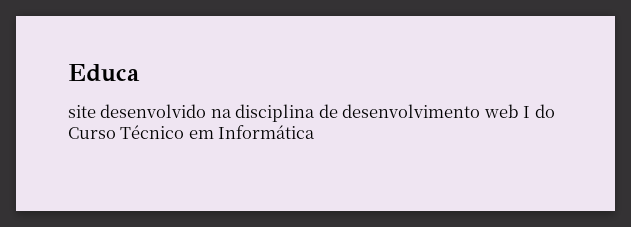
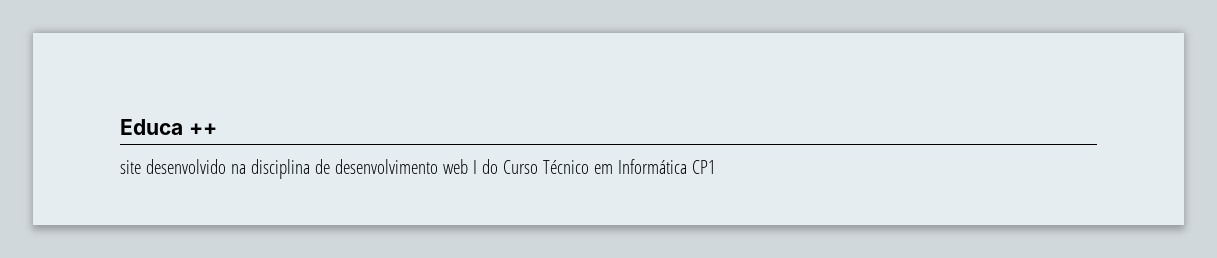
(140, 73) none -> [188,123,217,135] ++
(316, 132) none -> [691,160,716,174] CP1

